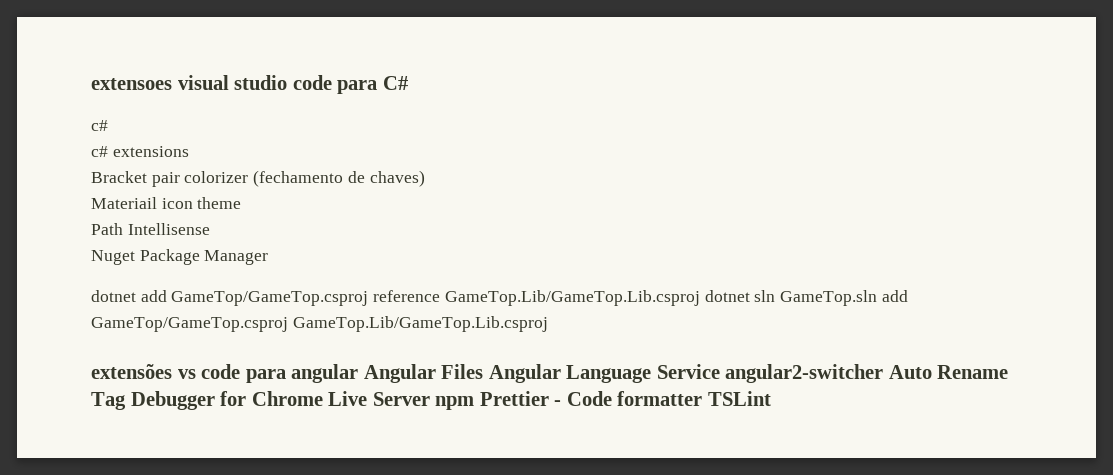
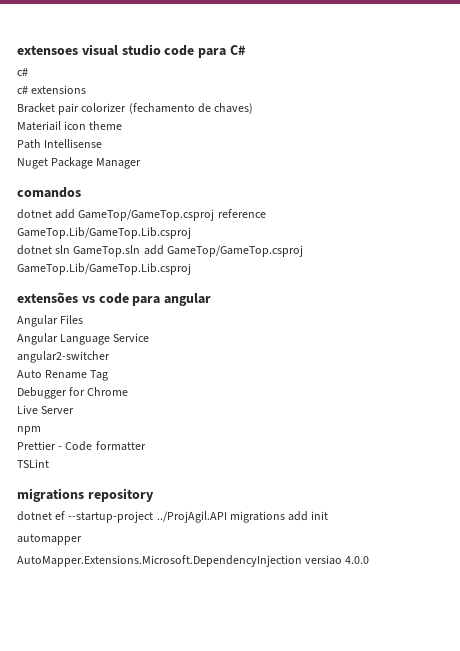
(269, 257) none -> [17,187,81,198] // comandos
(700, 298) none -> (191, 233) //
(359, 373) none -> (212, 299) //
(484, 371) none -> (84, 319) //
(720, 371) none -> (150, 337) //
(884, 373) none -> (110, 357) //
(126, 401) none -> (109, 375) //
(323, 398) none -> (129, 391) //
(430, 399) none -> (75, 410) //
(475, 403) none -> (41, 430) //
(703, 398) none -> (146, 446) //
(771, 398) none -> [17,488,154,502] [17,511,329,523] [17,534,82,545] [17,555,370,567] // migrations repository // dotnet ef --startup-project ../ProjAgil.API migrations add init // automapper // AutoMapper.Extensions.Microsoft.DependencyInjection versiao 4.0.0

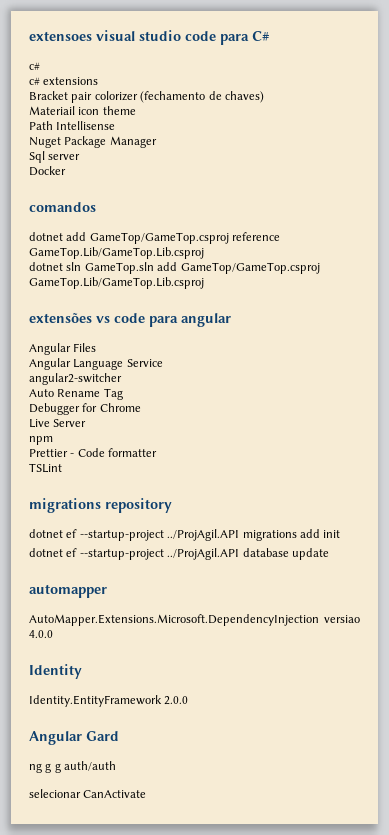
(142, 163) none -> [29,151,81,163] [29,166,66,176] // Sql server // Docker
[17,534,82,545] [17,555,370,567] automapper // AutoMapper.Extensions.Microsoft.DependencyInjection versiao 4.0.0 -> [29,548,329,560] [29,584,107,598] [29,614,360,626] [29,630,53,638] [29,664,82,679] [29,695,189,707] [29,731,119,745] [29,761,117,773] [29,789,147,798] dotnet ef --startup-project ../ProjAgil.API database update // automapper // AutoMapper.Extensions.Microsoft.DependencyInjection versiao 4.0.0 // Identity // Identity.EntityFramework 2.0.0 // Angular Gard // ng g g auth/auth // selecionar CanActivate

